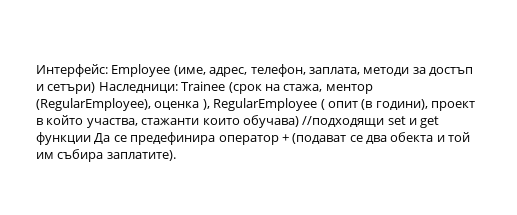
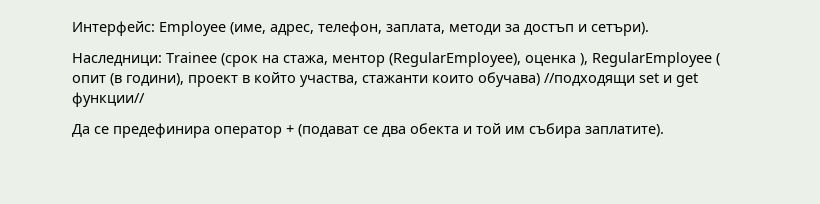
[47,82,96,94] сетъри) -> [591,22,649,36] сетъри). //
[36,132,91,145] функции -> [72,92,145,107] функции// //

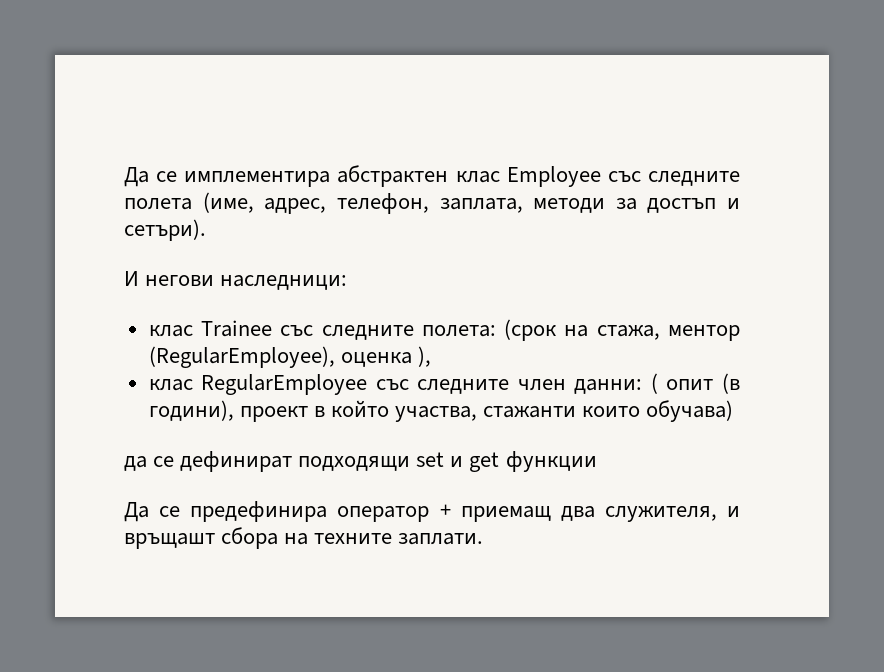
[72,21,226,36] Интерфейс: Employee -> [124,165,740,187] [124,198,192,210] Да се имплементира абстрактен клас Employee със следните полета
[72,52,217,66] Наследници: Trainee -> [124,271,348,290] [148,320,496,340] И негови наследници: // клас Trainee със следните полета:
[592,52,712,67] RegularEmployee -> [148,374,643,395] // клас RegularEmployee със следните член данни:
[544,73,635,86] //подходящи -> [124,451,411,472] // да се дефинират подходящи
[72,92,145,107] функции// -> [505,451,597,472] функции
[298,123,664,138] (подават се два обекта и той им събира заплатите). -> [460,506,740,522] [124,527,484,549] приемащ два служителя, и връщашт сбора на техните заплати.

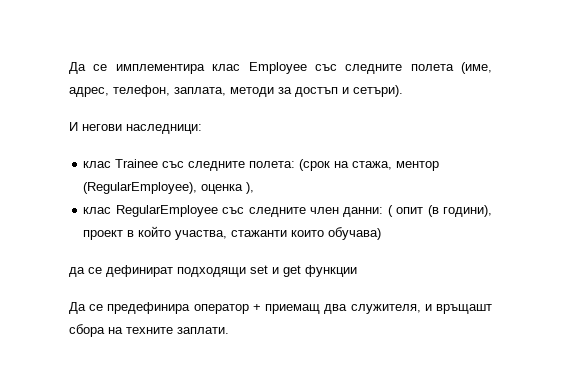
[337,165,449,187] абстрактен -> (205, 69) none

